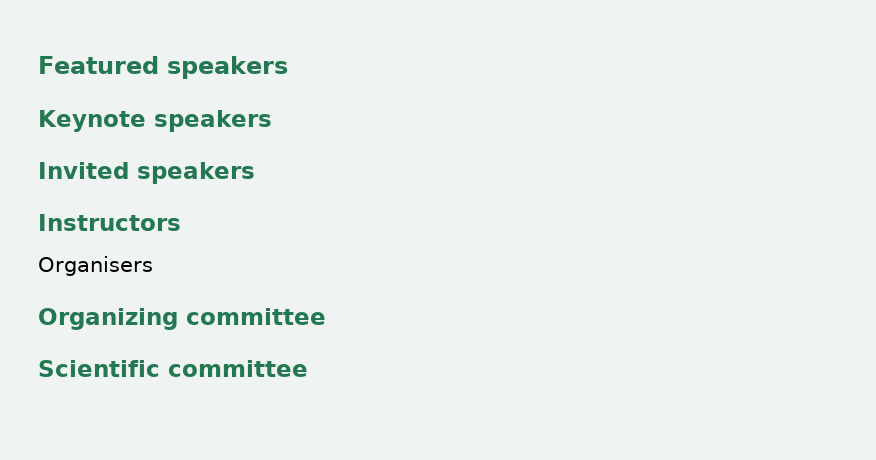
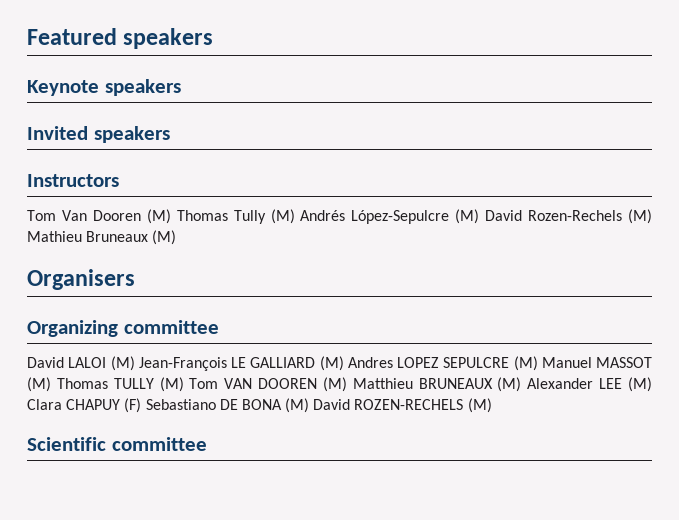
[38,256,153,276] [38,308,326,330] Organisers // Organizing committee -> [27,209,653,224] [27,230,177,245] [27,269,135,290] [27,320,219,337] [27,356,652,371] [27,377,652,392] [27,398,492,413] Tom Van Dooren (M) Thomas Tully (M) Andrés López-Sepulcre (M) David Rozen-Rechels (M) Mathieu Bruneaux (M) // Organisers // Organizing committee // David LALOI (M) Jean-François LE GALLIARD (M) Andres LOPEZ SEPULCRE (M) Manuel MASSOT (M) Thomas TULLY (M) Tom VAN DOOREN (M) Matthieu BRUNEAUX (M) Alexander LEE (M) Clara CHAPUY (F) Sebastiano DE BONA (M) David ROZEN-RECHELS (M)

